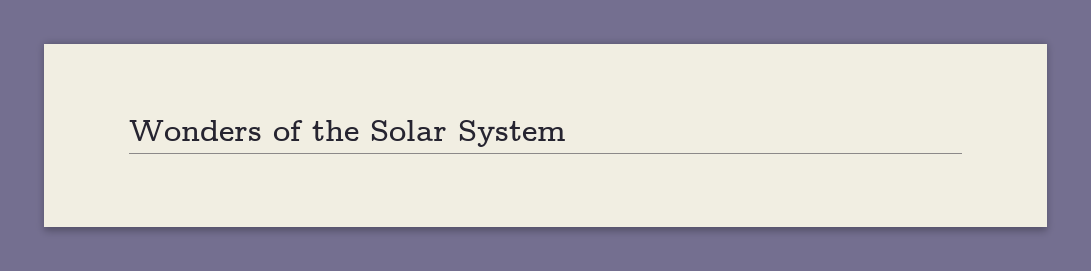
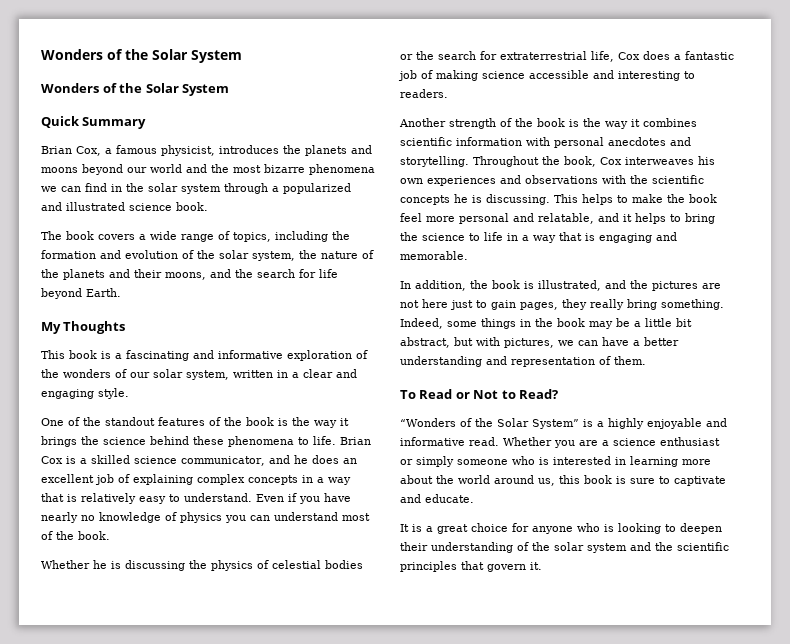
[129,120,566,147] Wonders of the Solar System -> [41,49,242,63] [41,83,230,96] [41,116,147,129] [41,145,372,156] [41,164,375,175] [41,183,351,194] [41,202,208,211] [41,231,350,242] [41,250,374,261] [41,269,338,280] [41,288,121,299] [41,321,126,334] [41,350,368,361] [41,369,357,380] [41,388,129,399] [41,417,349,428] [41,436,371,447] [41,455,357,466] [41,474,351,485] [41,493,351,504] [41,512,370,523] [41,531,110,540] [41,560,363,571] [400,51,734,62] [398,70,695,81] [400,89,448,98] [399,118,697,129] [400,137,691,148] [400,156,715,167] [400,175,704,186] [400,194,717,205] [400,213,715,224] [400,232,677,243] [400,251,468,260] [400,280,721,291] [400,299,724,310] [400,318,692,329] [400,337,679,348] [400,356,646,367] [400,389,558,399] [400,418,727,429] [400,437,720,448] [400,456,711,467] [400,475,726,486] [400,494,474,503] [400,523,722,534] [400,542,729,553] [400,561,542,572] Wonders of the Solar System // Wonders of the Solar System // Quick Summary // Brian Cox, a famous physicist, introduces the planets and moons beyond our world and the most bizarre phenomena we can find in the solar system through a popularized and illustrated science book. // The book covers a wide range of topics, including the formation and evolution of the solar system, the nature of the planets and their moons, and the search for life beyond Earth. // My Thoughts // This book is a fascinating and informative exploration of the wonders of our solar system, written in a clear and engaging style. // One of the standout features of the book is the way it brings the science behind these phenomena to life. Brian Cox is a skilled science communicator, and he does an excellent job of explaining complex concepts in a way that is relatively easy to understand. Even if you have nearly no knowledge of physics you can understand most of the book. // Whether he is discussing the physics of celestial bodies or the search for extraterrestrial life, Cox does a fantastic job of making science accessible and interesting to readers. // Another strength of the book is the way it combines scientific information with personal anecdotes and storytelling. Throughout the book, Cox interweaves his own experiences and observations with the scientific concepts he is discussing. This helps to make the book feel more personal and relatable, and it helps to bring the science to life in a way that is engaging and memorable. // In addition, the book is illustrated, and the pictures are not here just to gain pages, they really bring something. Indeed, some things in the book may be a little bit abstract, but with pictures, we can have a better understanding and representation of them. // To Read or Not to Read? // “Wonders of the Solar System” is a highly enjoyable and informative read. Whether you are a science enthusiast or simply someone who is interested in learning more about the world around us, this book is sure to captivate and educate. // It is a great choice for anyone who is looking to deepen their understanding of the solar system and the scientific principles that govern it.

